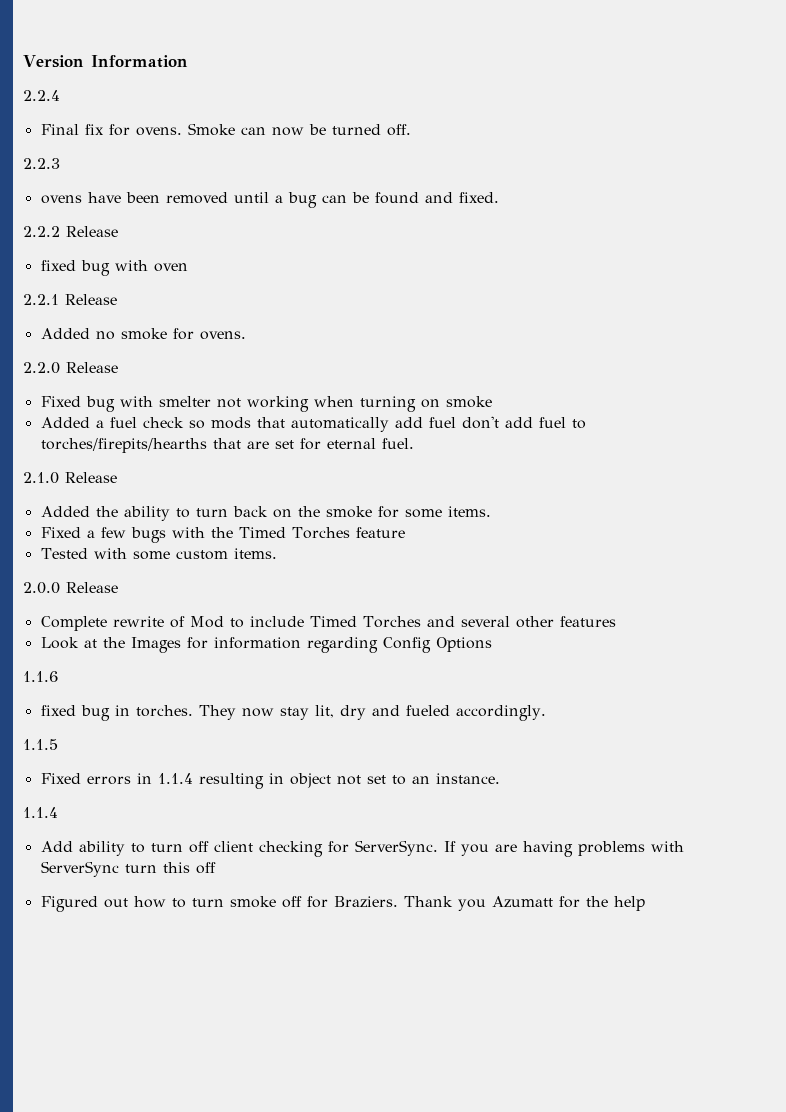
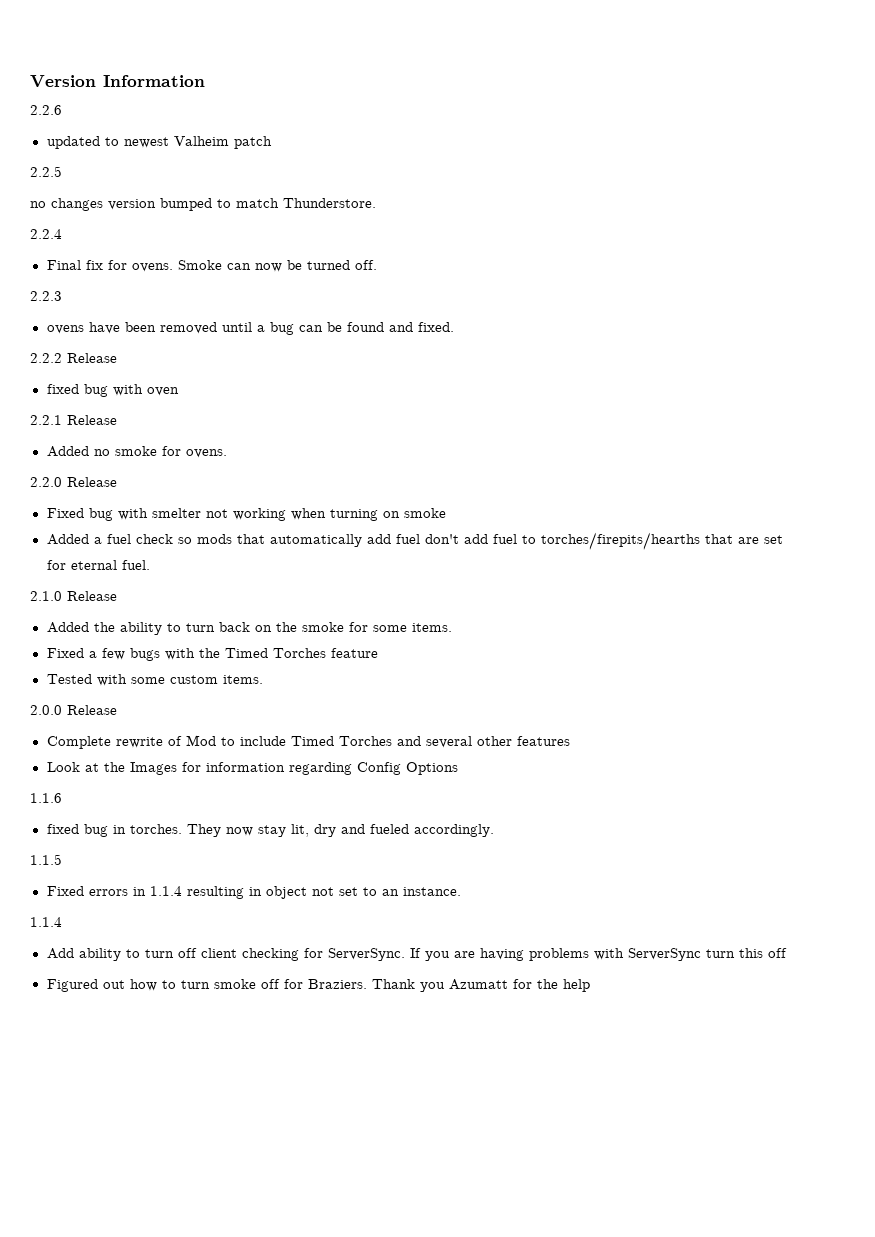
(188, 61) none -> [30,105,62,115] [46,136,272,149] [30,166,62,177] [30,198,376,211] // 2.2.6 // updated to newest Valheim patch // 2.2.5 // no changes version bumped to match Thunderstore.

